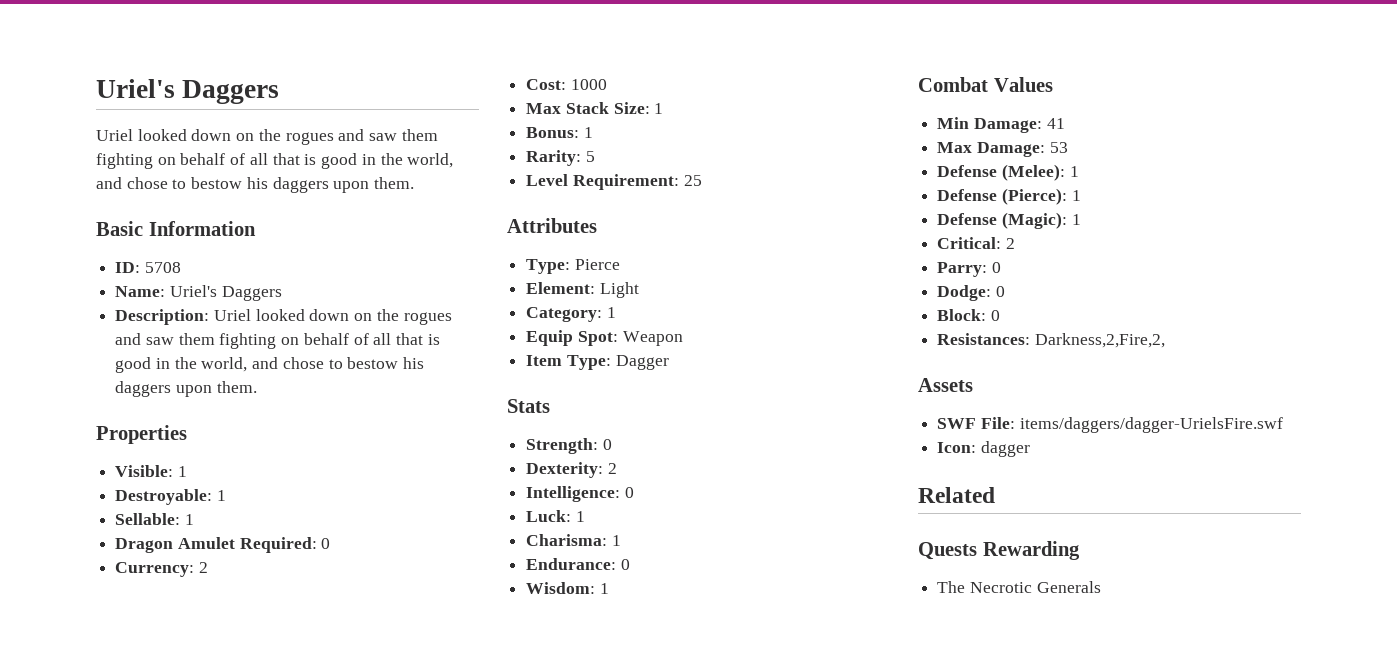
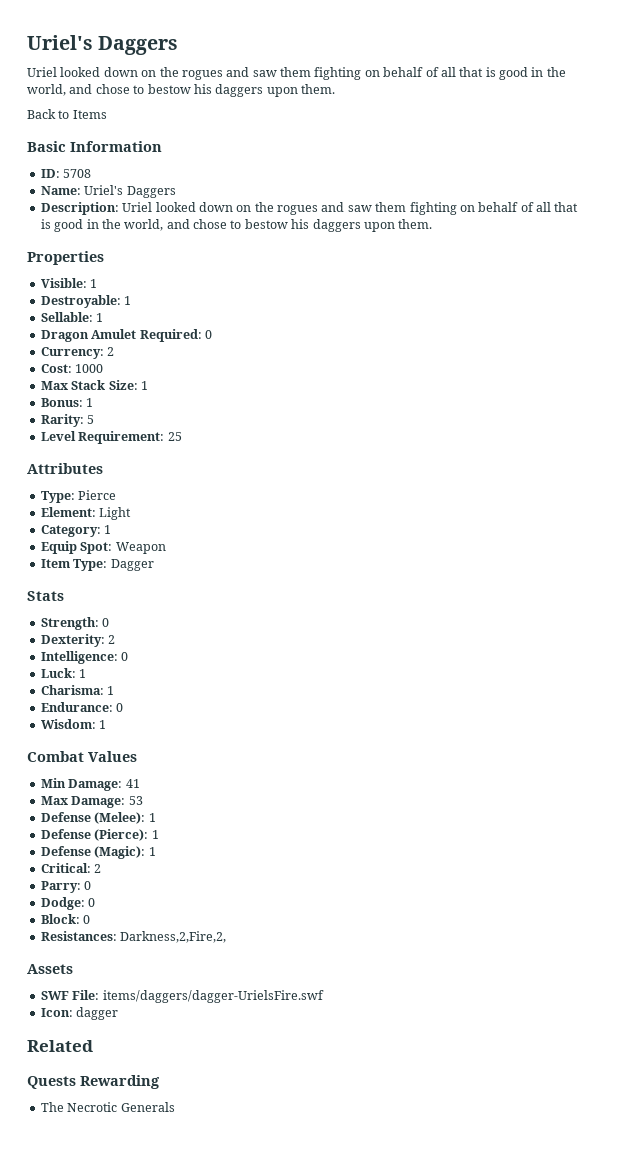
(415, 183) none -> [27,109,107,119] // Back to Items

